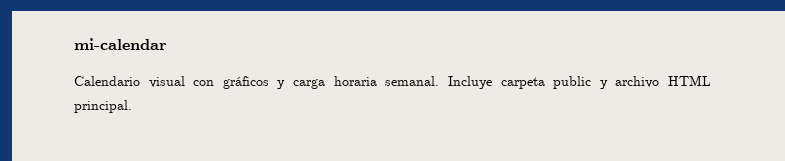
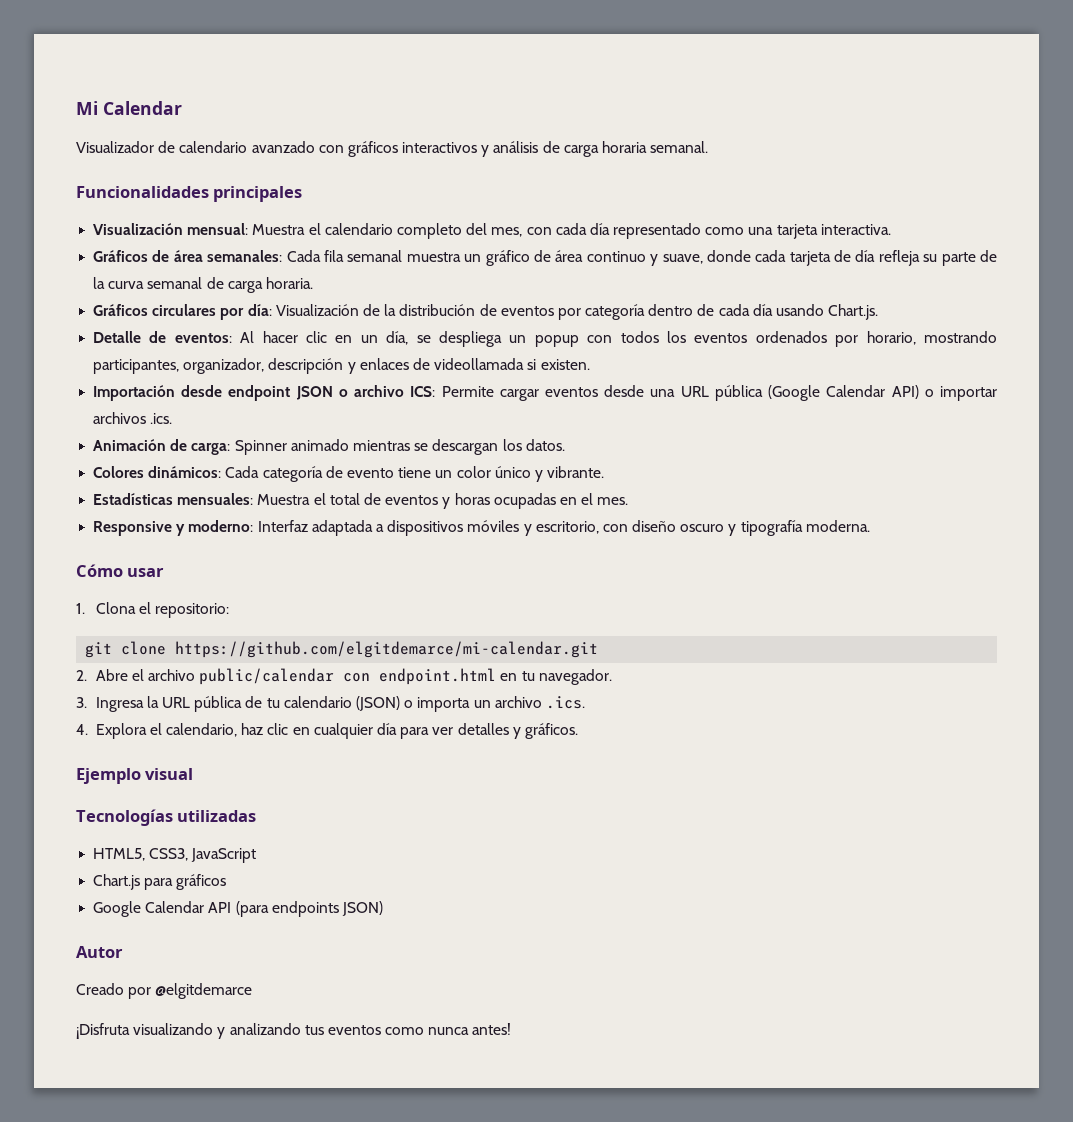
[74,38,167,50] [74,75,712,89] [74,100,132,113] mi-calendar // Calendario visual con gráficos y carga horaria semanal. Incluye carpeta public y archivo HTML principal. -> [76,101,182,115] [76,141,709,157] [76,186,303,202] [93,223,891,239] [93,250,997,266] [93,277,313,293] [93,304,879,320] [93,331,998,347] [93,358,590,374] [93,385,997,401] [93,412,173,424] [93,439,565,455] [93,466,605,482] [93,493,629,509] [93,520,870,536] [76,564,165,577] [76,602,230,618] [85,641,599,658] [76,668,612,685] [76,696,585,712] [76,723,578,739] [76,768,194,784] [76,809,257,826] [93,848,257,863] [93,874,227,890] [93,901,383,917] [76,946,123,958] [76,983,253,999] [76,1023,512,1039] Mi Calendar // Visualizador de calendario avanzado con gráficos interactivos y análisis de carga horaria semanal. // Funcionalidades principales // Visualización mensual: Muestra el calendario completo del mes, con cada día representado como una tarjeta interactiva. // Gráficos de área semanales: Cada fila semanal muestra un gráfico de área continuo y suave, donde cada tarjeta de día refleja su parte de la curva semanal de carga horaria. // Gráficos circulares por día: Visualización de la distribución de eventos por categoría dentro de cada día usando Chart.js. // Detalle de eventos: Al hacer clic en un día, se despliega un popup con todos los eventos ordenados por horario, mostrando participantes, organizador, descripción y enlaces de videollamada si existen. // Importación desde endpoint JSON o archivo ICS: Permite cargar eventos desde una URL pública (Google Calendar API) o importar archivos .ics. // Animación de carga: Spinner animado mientras se descargan los datos. // Colores dinámicos: Cada categoría de evento tiene un color único y vibrante. // Estadísticas mensuales: Muestra el total de eventos y horas ocupadas en el mes. // Responsive y moderno: Interfaz adaptada a dispositivos móviles y escritorio, con diseño oscuro y tipografía moderna. // Cómo usar // 1. Clona el repositorio: // git clone https://github.com/elgitdemarce/mi-calendar.git // 2. Abre el archivo public/calendar con endpoint.html en tu navegador. // 3. Ingresa la URL pública de tu calendario (JSON) o importa un archivo .ics. // 4. Explora el calendario, haz clic en cualquier día para ver detalles y gráficos. // Ejemplo visual // Tecnologías utilizadas // HTML5, CSS3, JavaScript // Chart.js para gráficos // Google Calendar API (para endpoints JSON) // Autor // Creado por @elgitdemarce // ¡Disfruta visualizando y analizando tus eventos como nunca antes!

